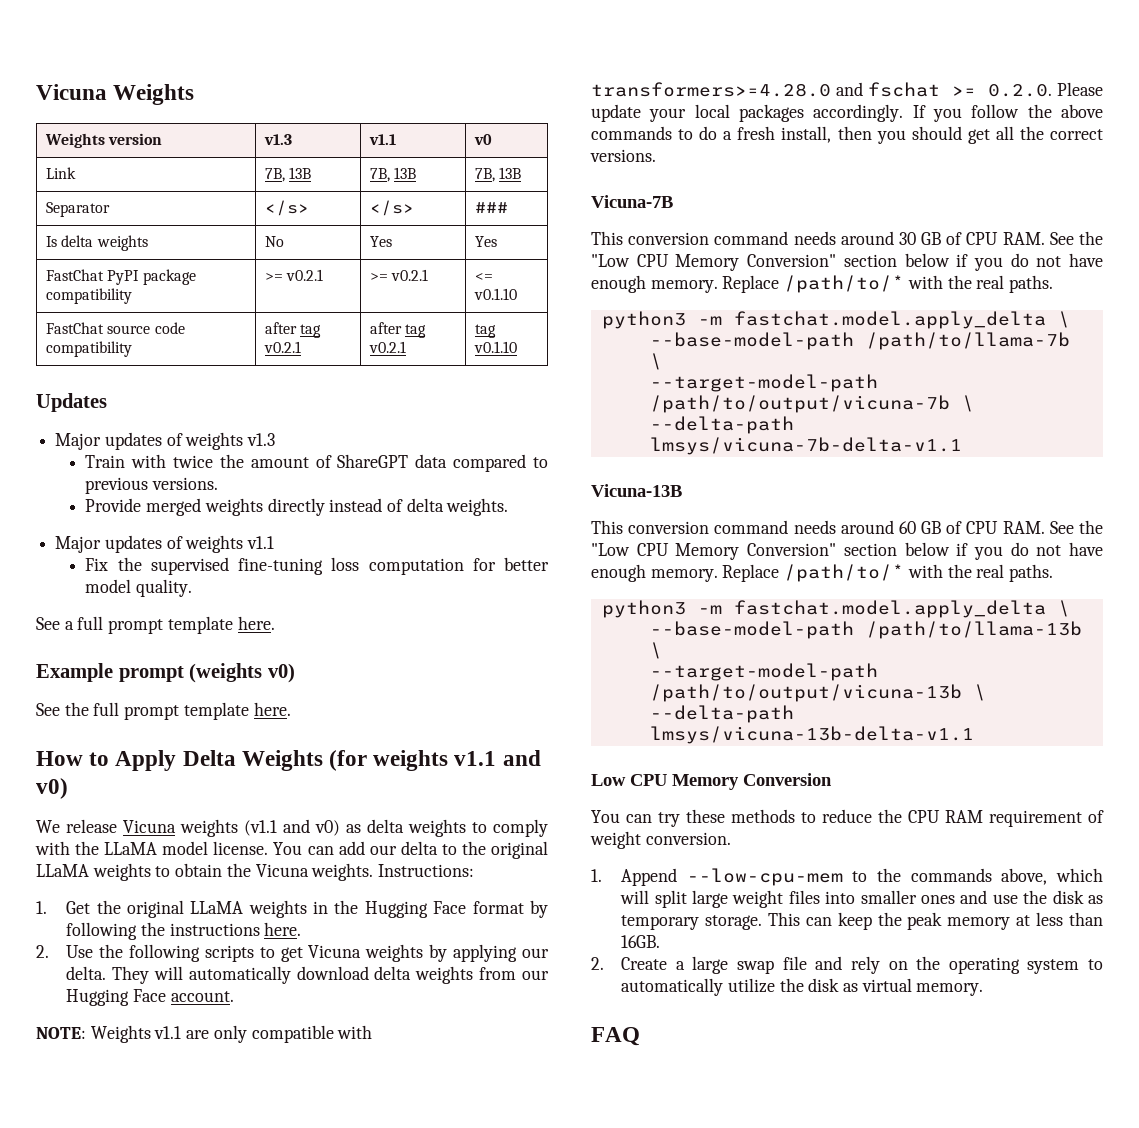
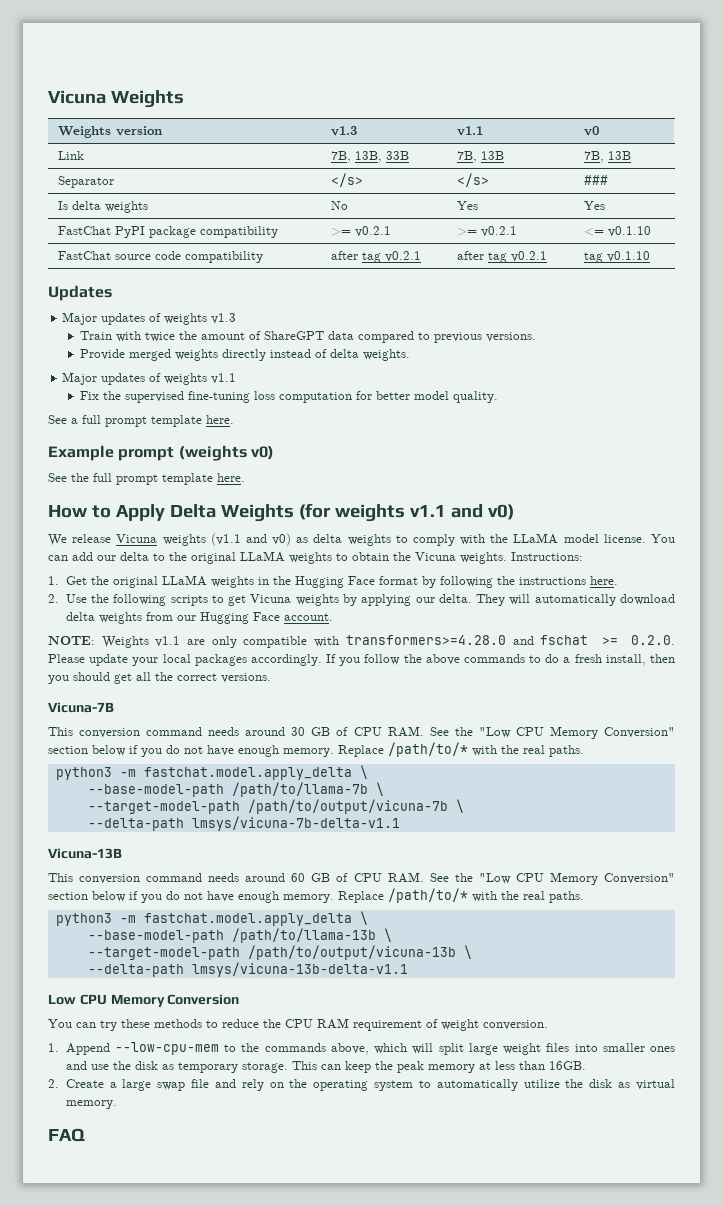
[289,167,312,179] 13B -> [355,151,410,163] 13B, 33B

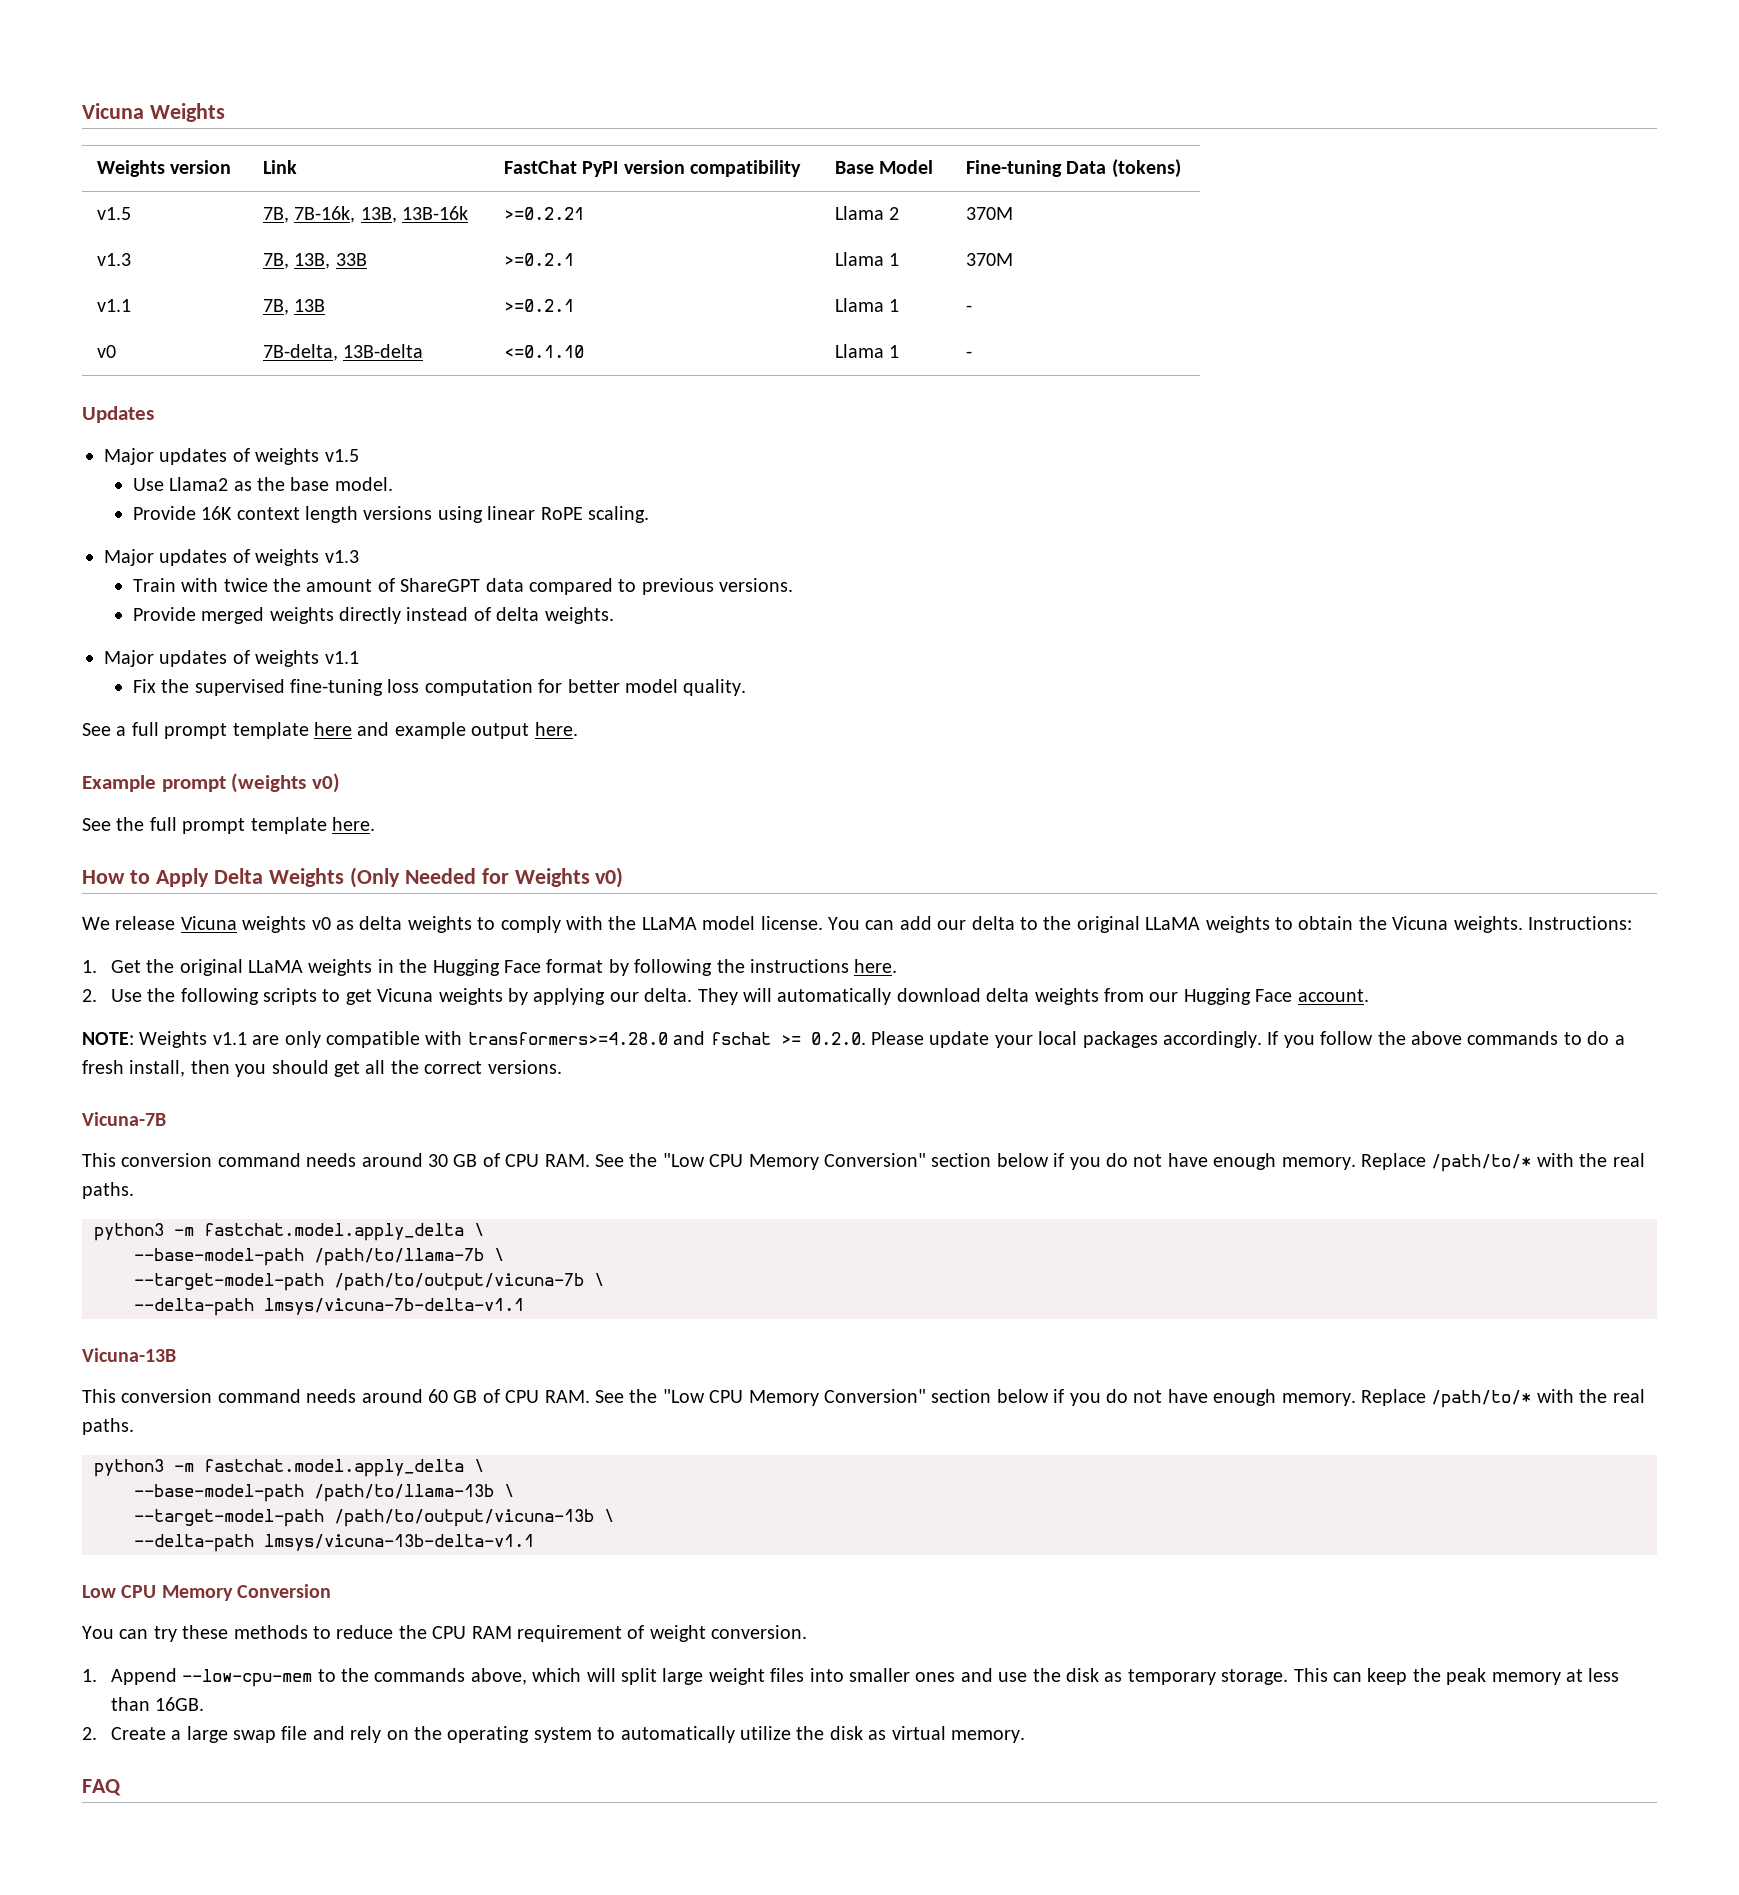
[331,126,358,136] [457,126,484,136] [584,126,600,136] [58,151,85,160] [331,151,410,163] [457,151,505,163] [584,151,632,163] [58,176,115,188] [331,173,364,187] [457,173,490,187] [584,175,609,185] [58,201,149,213] [331,201,349,210] [457,201,479,210] [584,201,606,210] [58,226,279,238] [331,226,392,237] [457,226,518,237] [584,226,652,237] [58,251,264,263] [331,251,422,263] [457,251,548,263] [584,251,651,263] [48,285,112,301] v1.3 | v1.1 | v0 // Link | 7B, 13B, 33B | 7B, 13B | 7B, 13B // Separator | </s> | </s> | ### // Is delta weights | No | Yes | Yes // FastChat PyPI package compatibility | >= v0.2.1 | >= v0.2.1 | <= v0.1.10 // FastChat source code compatibility | after tag v0.2.1 | after tag v0.2.1 | tag v0.1.10 // Updates -> [262,160,297,174] [503,160,801,177] [834,160,934,174] [965,159,1181,178] [96,207,131,220] [262,206,468,223] [503,207,584,220] [834,206,900,220] [965,207,1013,220] [96,253,131,266] [262,253,367,269] [503,253,574,266] [834,252,900,266] [965,253,1013,266] [96,299,131,312] [262,299,326,315] [503,299,574,312] [834,298,900,312] [965,305,972,312] [96,345,116,358] [262,344,424,361] [503,345,584,358] [834,344,900,358] [965,351,972,358] [82,406,154,423] [104,448,359,465] [132,477,393,491] [132,506,649,523] Link | FastChat PyPI version compatibility | Base Model | Fine-tuning Data (tokens) // v1.5 | 7B, 7B-16k, 13B, 13B-16k | >=0.2.21 | Llama 2 | 370M // v1.3 | 7B, 13B, 33B | >=0.2.1 | Llama 1 | 370M // v1.1 | 7B, 13B | >=0.2.1 | Llama 1 | - // v0 | 7B-delta, 13B-delta | <=0.1.10 | Llama 1 | - // Updates // Major updates of weights v1.5 // Use Llama2 as the base model. // Provide 16K context length versions using linear RoPE scaling.
(202, 421) none -> [314,722,530,739] here and example output
[298,503,483,522] (for weights v1.1 and -> [349,867,590,888] (Only Needed for Weights
[210,533,292,546] (v1.1 and v0) -> [311,917,331,930] v0

